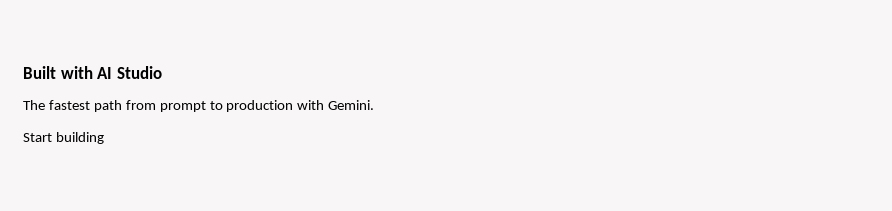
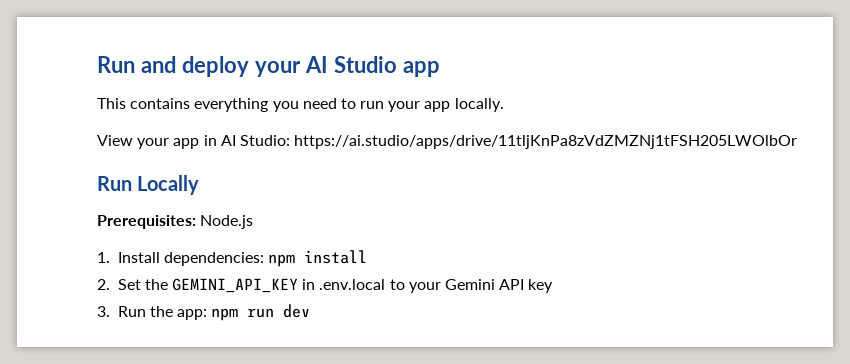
[23,66,162,79] [23,100,375,112] [23,132,104,144] Built with AI Studio // The fastest path from prompt to production with Gemini. // Start building -> [97,56,440,77] [97,98,504,112] [97,135,798,149] [97,175,200,195] [97,215,254,229] [97,250,368,267] [97,278,554,293] [97,304,311,321] Run and deploy your AI Studio app // This contains everything you need to run your app locally. // View your app in AI Studio: https://ai.studio/apps/drive/11tljKnPa8zVdZMZNj1tFSH205LWOlbOr // Run Locally // Prerequisites: Node.js // 1. Install dependencies: npm install // 2. Set the GEMINI_API_KEY in .env.local to your Gemini API key // 3. Run the app: npm run dev

